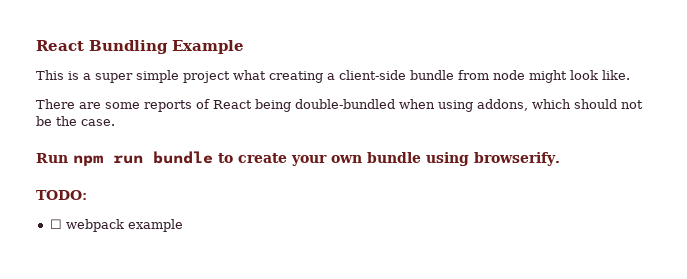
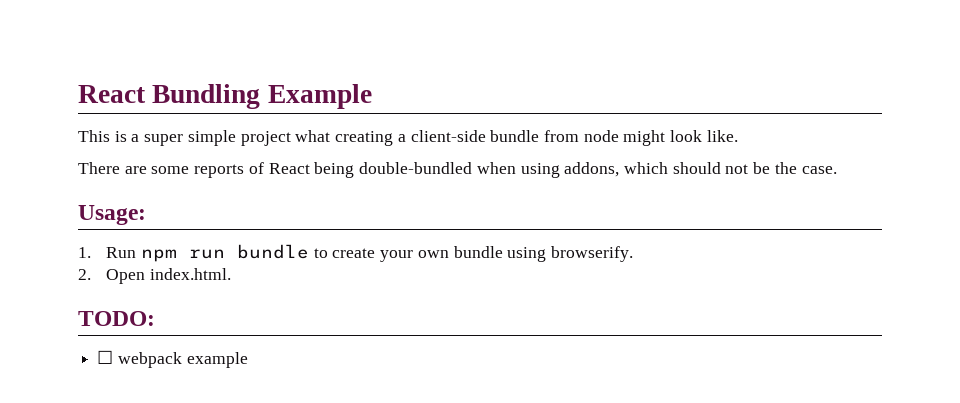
(115, 122) none -> [78,205,146,225] [78,247,91,258] Usage: // 1.
(560, 159) none -> [78,268,232,284] // 2. Open index.html.

